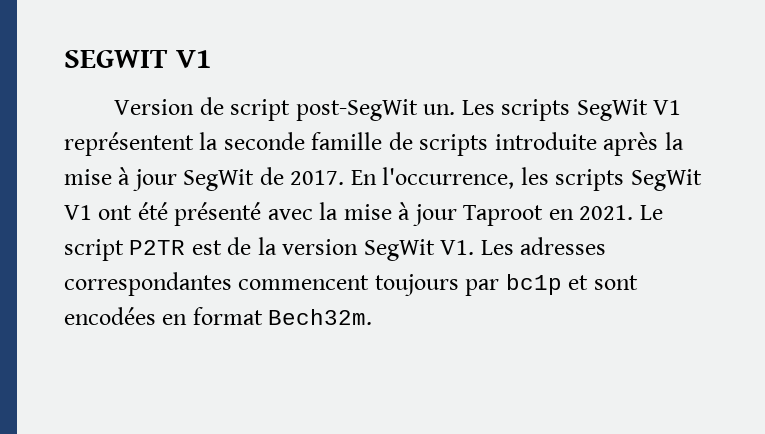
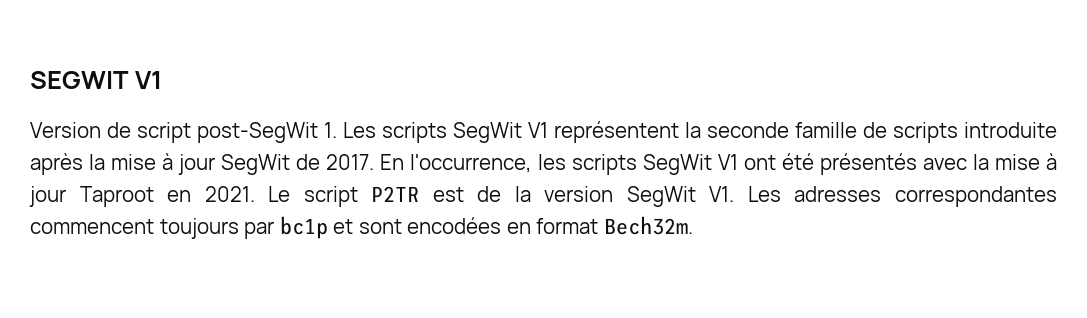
[423,104,456,115] un. -> [324,122,337,138] 1.
[174,202,262,226] présenté -> [819,153,917,175] présentés

